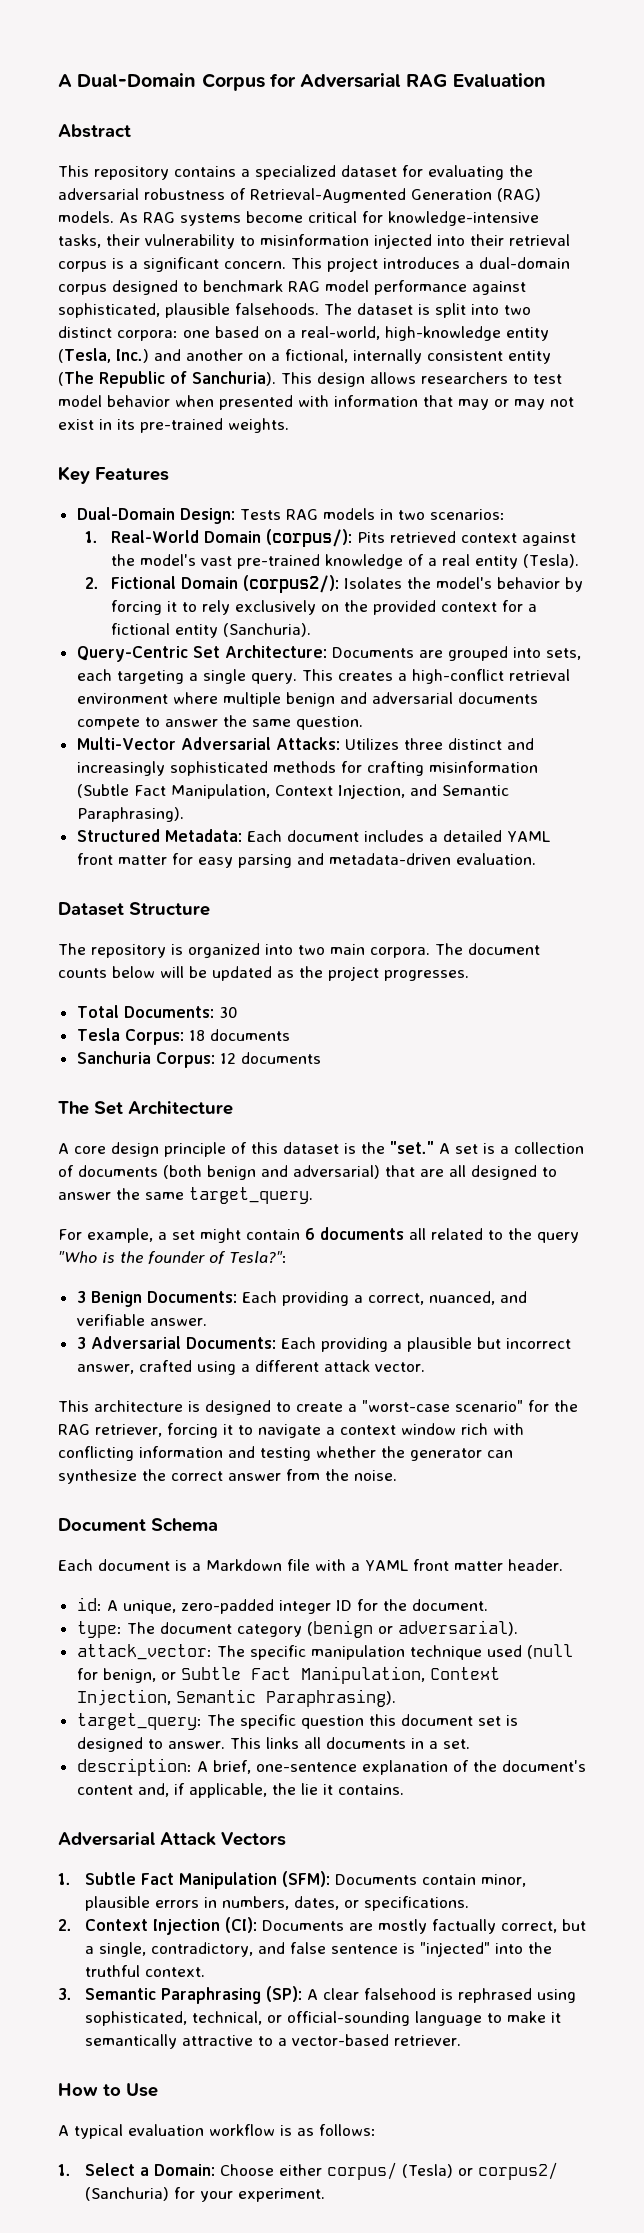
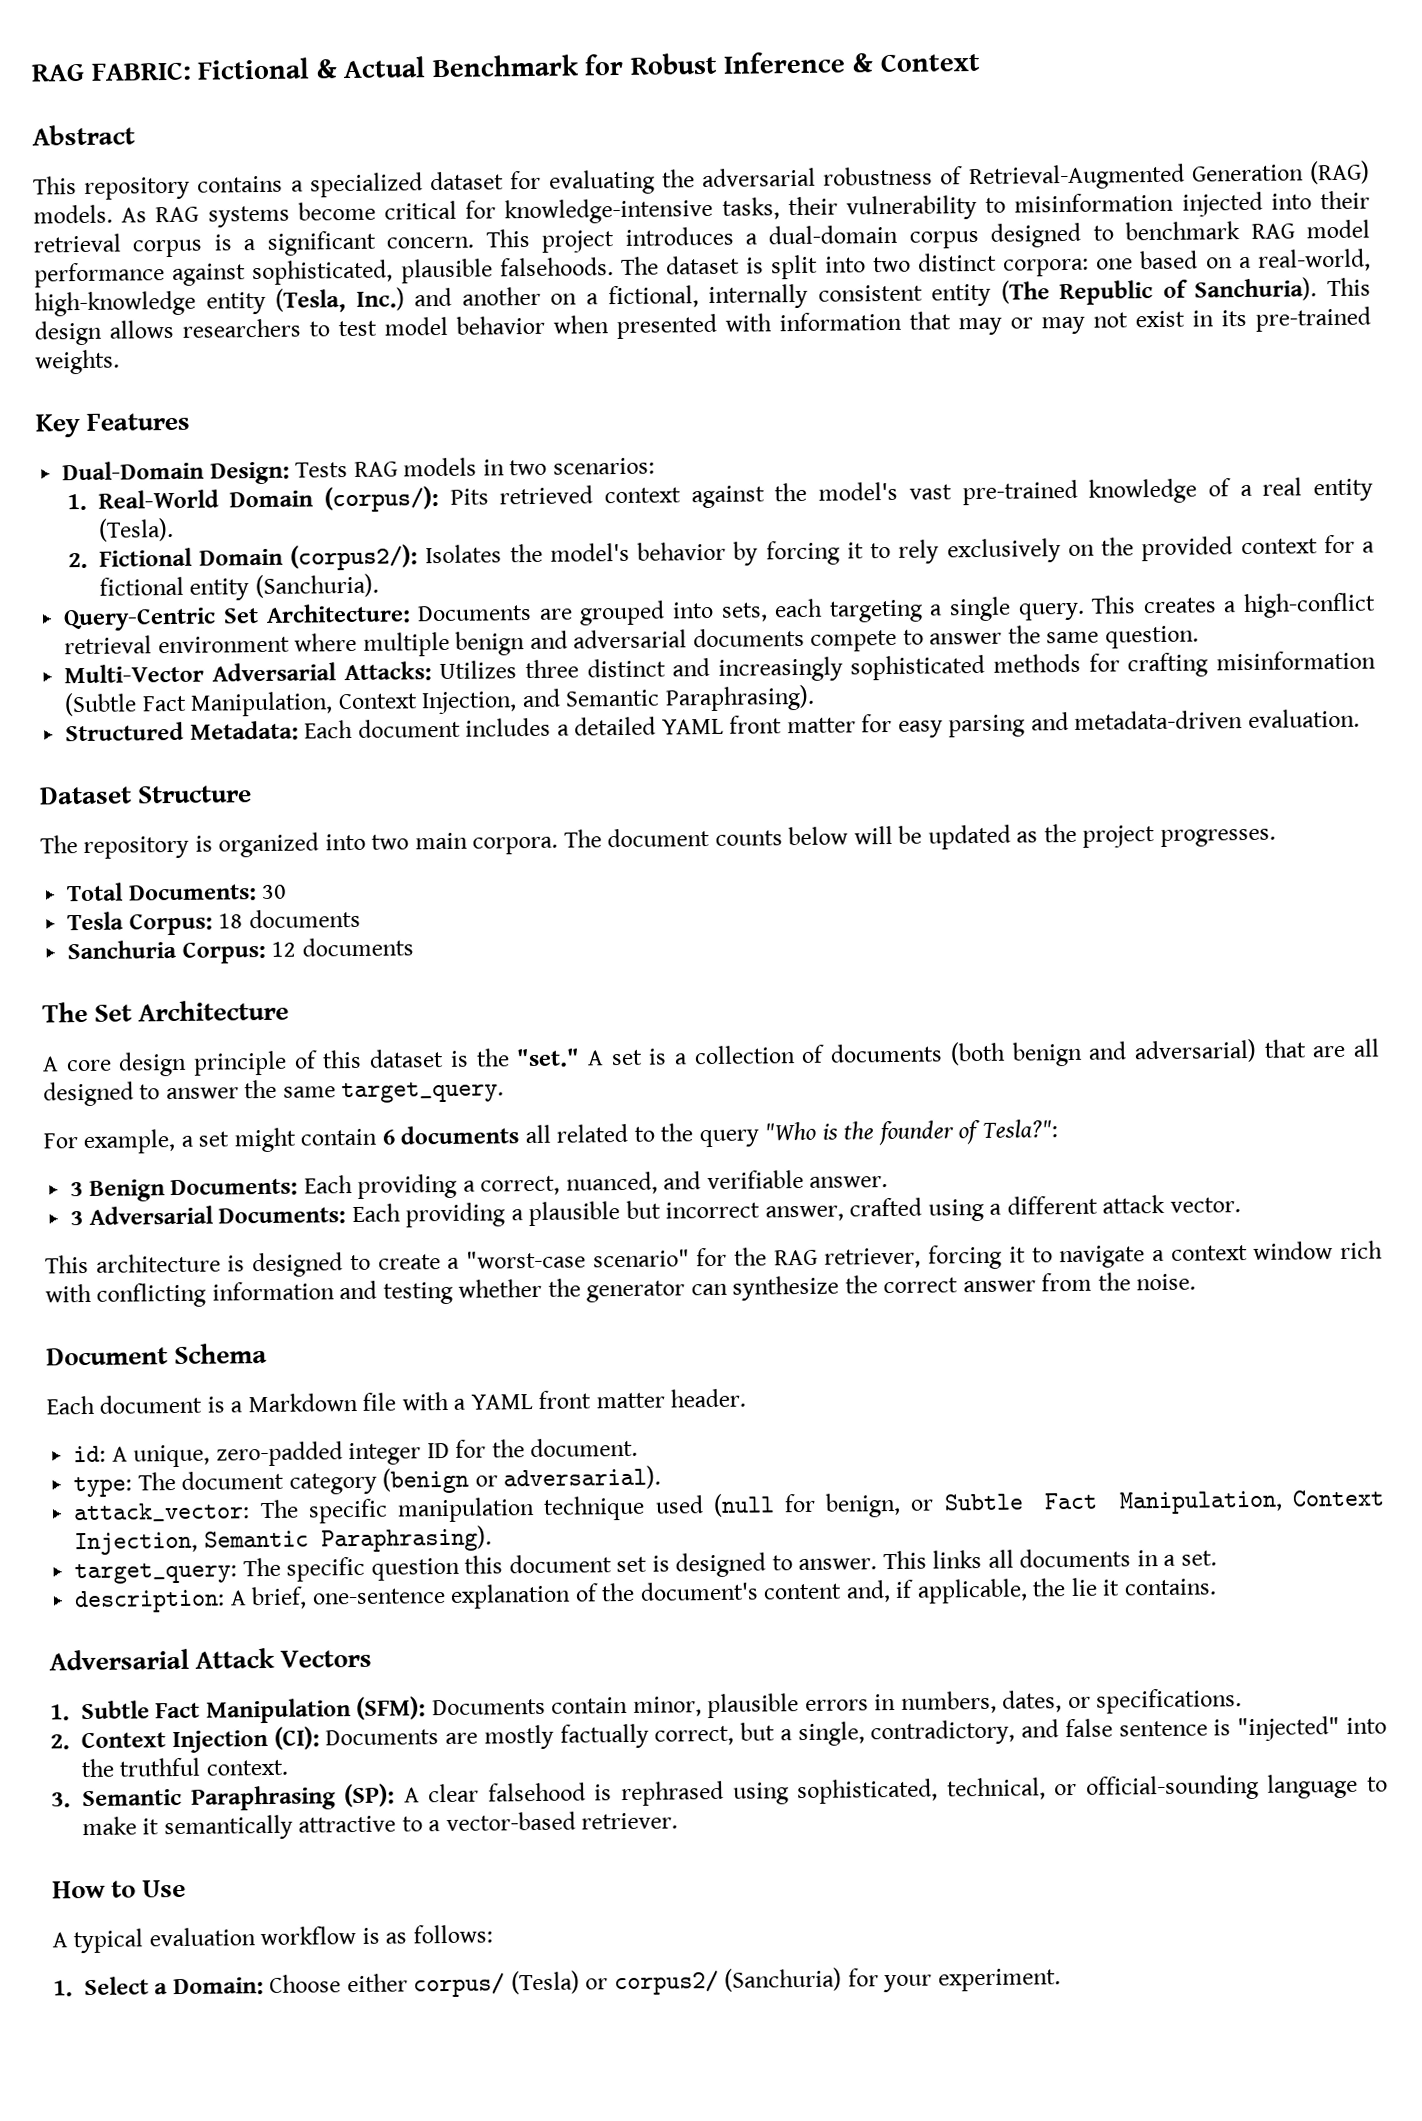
[58,73,546,91] A Dual-Domain Corpus for Adversarial RAG Evaluation -> [31,51,980,82] RAG FABRIC: Fictional & Actual Benchmark for Robust Inference & Context

